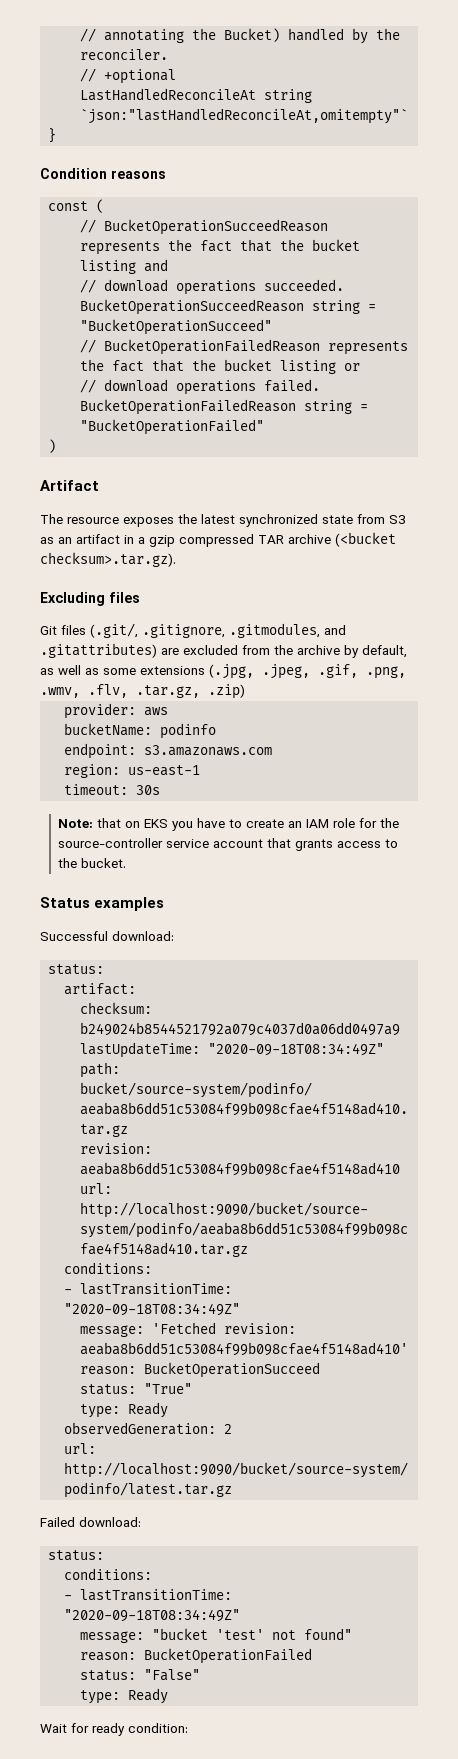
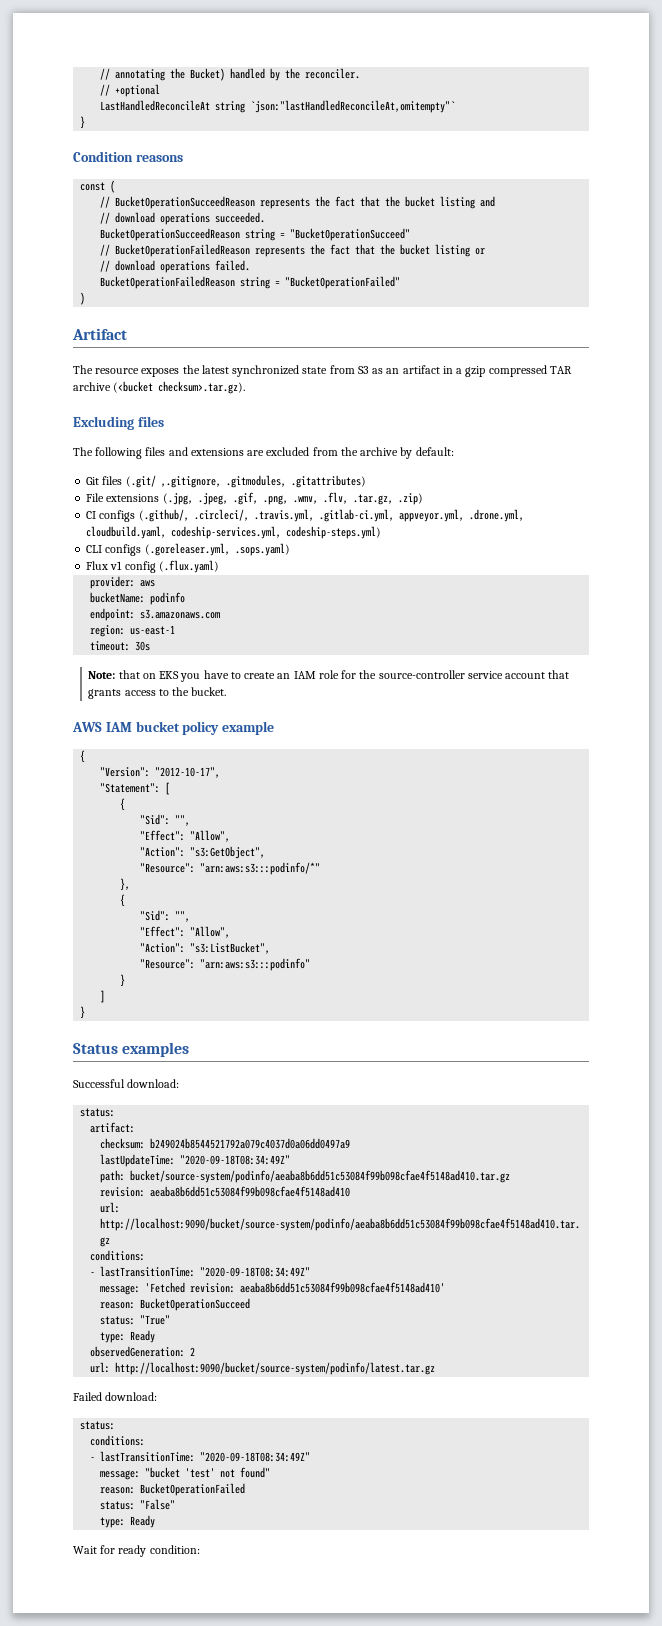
[40,623,346,638] [40,643,157,658] Git files (.git/, .gitignore, .gitmodules, and .gitattributes) -> [73,447,244,459] The following files and extensions
[362,645,407,658] [40,665,136,675] default, as well as some -> [415,447,454,456] [86,475,366,488] [86,493,105,502] default: // Git files (.git/ ,.gitignore, .gitmodules, .gitattributes) // File
(245, 691) none -> [86,509,524,522] [86,526,382,539] [86,543,290,556] [86,560,219,573] // CI configs (.github/, .circleci/, .travis.yml, .gitlab-ci.yml, appveyor.yml, .drone.yml, cloudbuild.yaml, codeship-services.yml, codeship-steps.yml) // CLI configs (.goreleaser.yml, .sops.yaml) // Flux v1 config (.flux.yaml)
(127, 863) none -> [72,721,275,735] [80,750,86,763] [100,767,221,778] [100,782,171,795] [120,798,126,811] [140,814,191,826] [140,830,231,842] [140,846,266,859] [140,862,321,875] [120,878,131,891] [120,894,126,907] [140,910,191,922] [140,926,231,938] [140,942,271,954] [140,958,311,971] [120,974,126,987] [100,990,106,1003] [80,1006,86,1019] // AWS IAM bucket policy example // { // "Version": "2012-10-17", // "Statement": [ // { // "Sid": "", // "Effect": "Allow", // "Action": "s3:GetObject", // "Resource": "arn:aws:s3:::podinfo/*" // }, // { // "Sid": "", // "Effect": "Allow", // "Action": "s3:ListBucket", // "Resource": "arn:aws:s3:::podinfo" // } // ] // }

